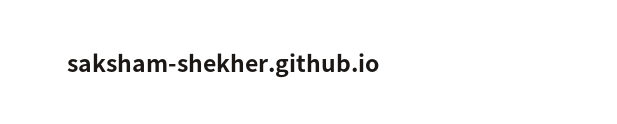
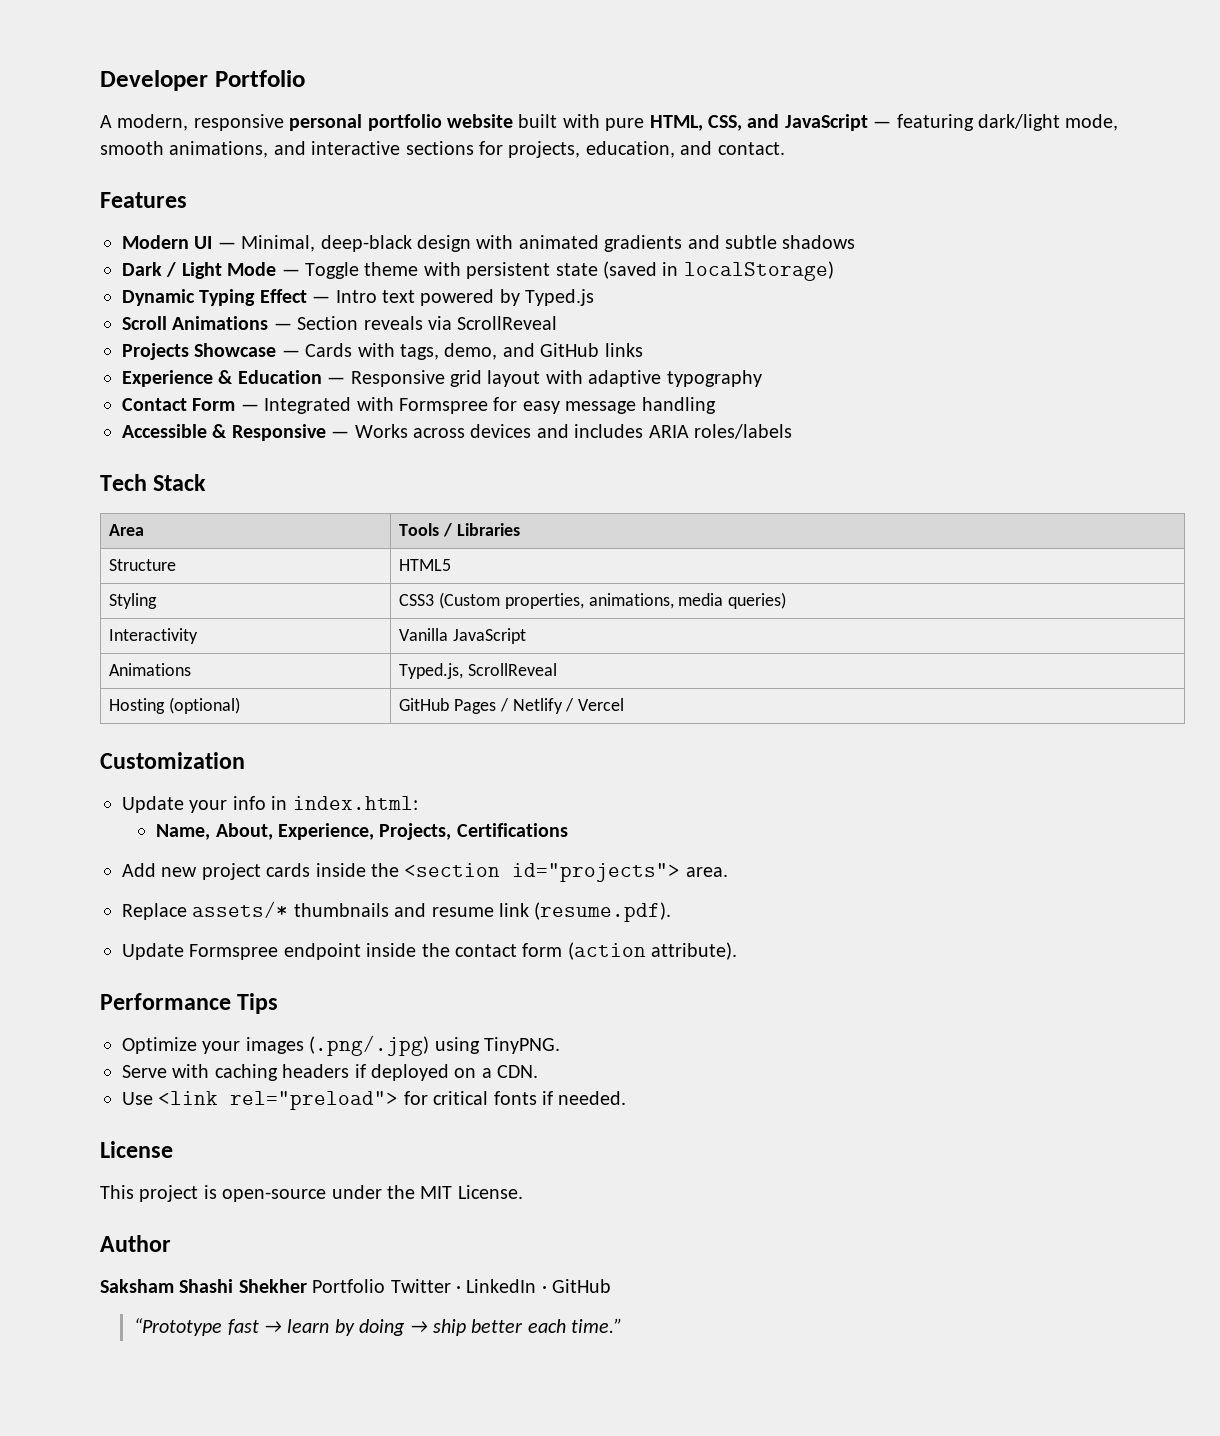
[67,53,379,78] saksham-shekher.github.io -> [100,70,305,91] [100,114,1119,131] [100,141,785,158] [100,192,187,208] [122,235,856,252] [122,261,834,281] [122,289,595,306] [122,316,558,330] [122,343,643,360] [122,370,762,387] [122,397,716,414] [122,424,792,441] [100,474,207,491] [108,524,144,536] [398,523,520,537] [108,559,176,571] [398,559,451,571] [108,593,157,609] [398,592,787,609] [108,628,198,644] [398,628,526,644] [108,663,191,676] [398,663,557,679] [108,697,240,714] [398,698,625,714] [100,752,245,769] [122,796,418,813] [156,823,568,840] [122,863,728,882] [122,901,672,922] [122,942,738,960] [100,993,279,1014] [122,1035,560,1056] [122,1064,539,1081] [122,1091,627,1110] [100,1141,173,1158] [100,1185,523,1202] [100,1235,171,1252] [100,1279,612,1293] [134,1318,623,1336] Developer Portfolio // A modern, responsive personal portfolio website built with pure HTML, CSS, and JavaScript — featuring dark/light mode, smooth animations, and interactive sections for projects, education, and contact. // Features // Modern UI — Minimal, deep-black design with animated gradients and subtle shadows // Dark / Light Mode — Toggle theme with persistent state (saved in localStorage) // Dynamic Typing Effect — Intro text powered by Typed.js // Scroll Animations — Section reveals via ScrollReveal // Projects Showcase — Cards with tags, demo, and GitHub links // Experience & Education — Responsive grid layout with adaptive typography // Contact Form — Integrated with Formspree for easy message handling // Accessible & Responsive — Works across devices and includes ARIA roles/labels // Tech Stack // Area | Tools / Libraries // Structure | HTML5 // Styling | CSS3 (Custom properties, animations, media queries) // Interactivity | Vanilla JavaScript // Animations | Typed.js, ScrollReveal // Hosting (optional) | GitHub Pages / Netlify / Vercel // Customization // Update your info in index.html: // Name, About, Experience, Projects, Certifications // Add new project cards inside the <section id="projects"> area. // Replace assets/* thumbnails and resume link (resume.pdf). // Update Formspree endpoint inside the contact form (action attribute). // Performance Tips // Optimize your images (.png/.jpg) using TinyPNG. // Serve with caching headers if deployed on a CDN. // Use <link rel="preload"> for critical fonts if needed. // License // This project is open-source under the MIT License. // Author // Saksham Shashi Shekher Portfolio Twitter · LinkedIn · GitHub // “Prototype fast → learn by doing → ship better each time.”

